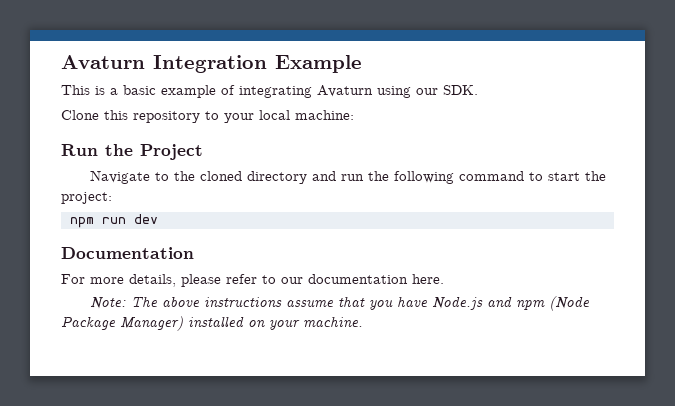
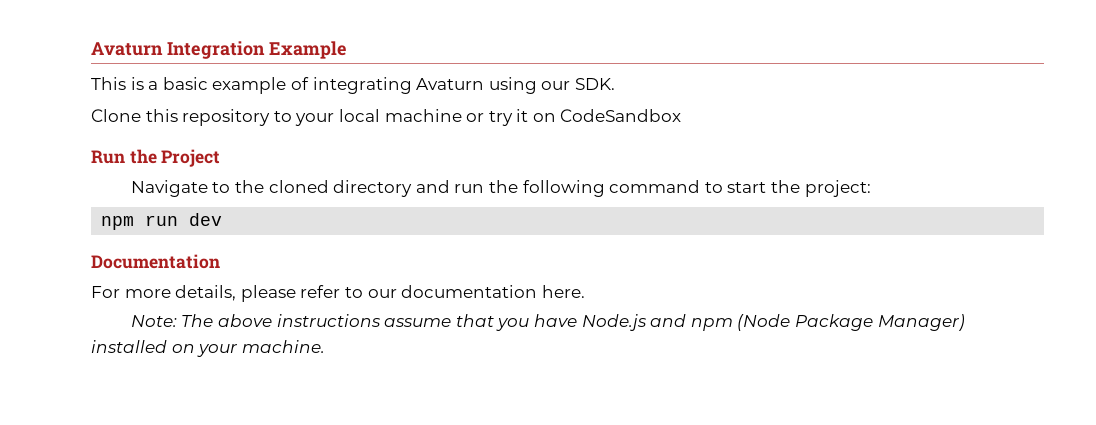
[295,110,354,120] machine: -> [384,109,682,126] machine or try it on CodeSandbox

